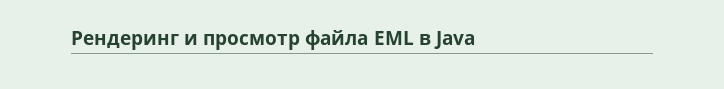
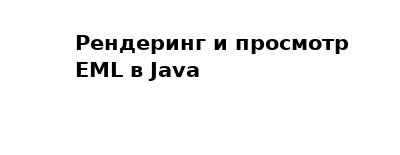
[305,30,369,50] файла -> (349, 46) none

